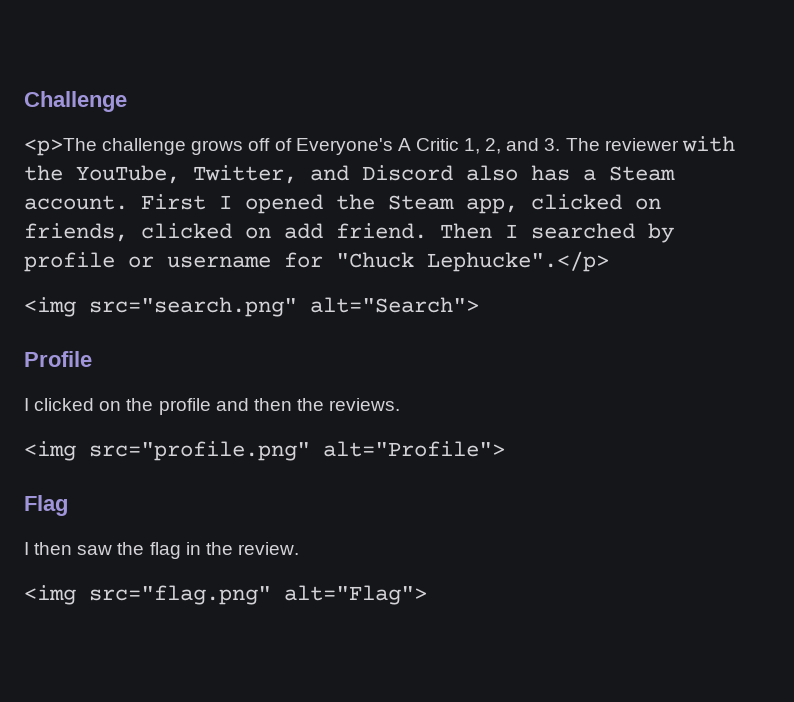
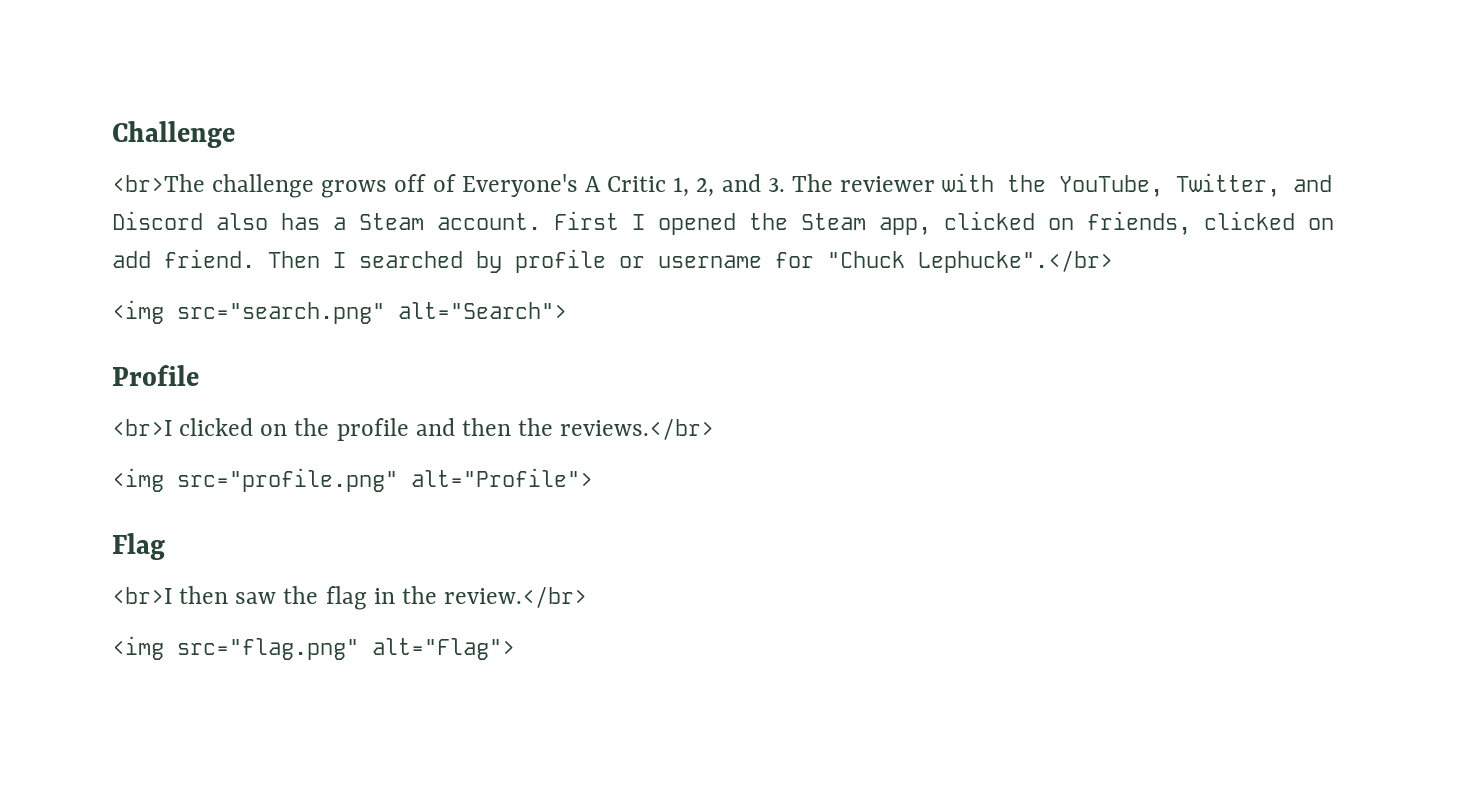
[24,138,97,156] <p>The -> [112,174,205,192] <br>The
[427,251,609,272] Lephucke".</p> -> [918,250,1113,273] Lephucke".</br>
[24,398,29,411] I -> [112,419,172,436] <br>I
[329,398,401,411] reviews. -> [560,418,715,440] reviews.</br>
[24,542,29,555] I -> [112,587,172,604] <br>I
[237,542,299,555] review. -> [444,586,588,608] review.</br>

